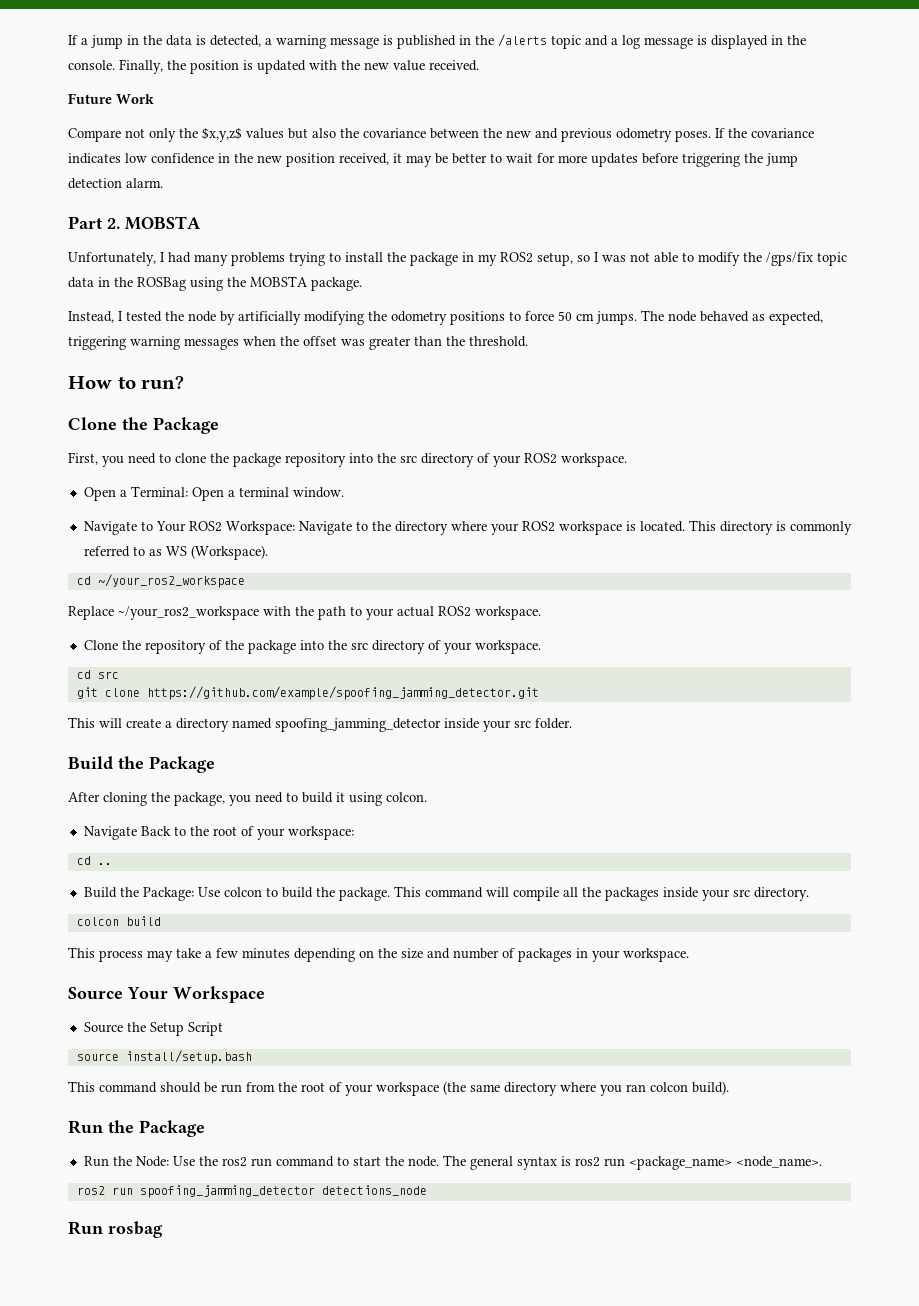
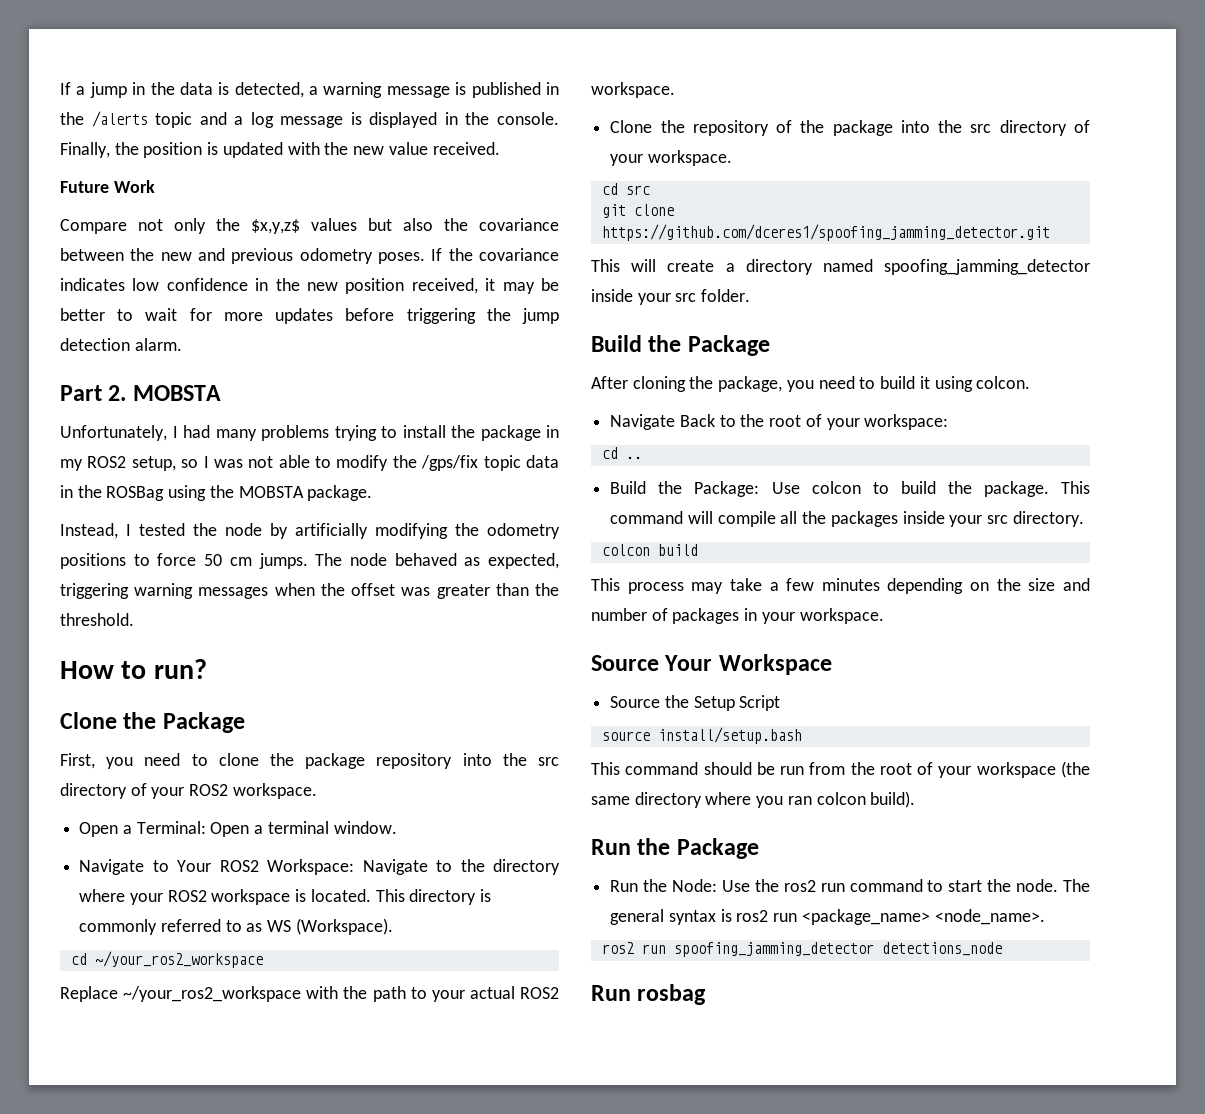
[146,686,539,700] https://github.com/example/spoofing_jamming_detector.git -> [601,224,1050,241] https://github.com/dceres1/spoofing_jamming_detector.git

